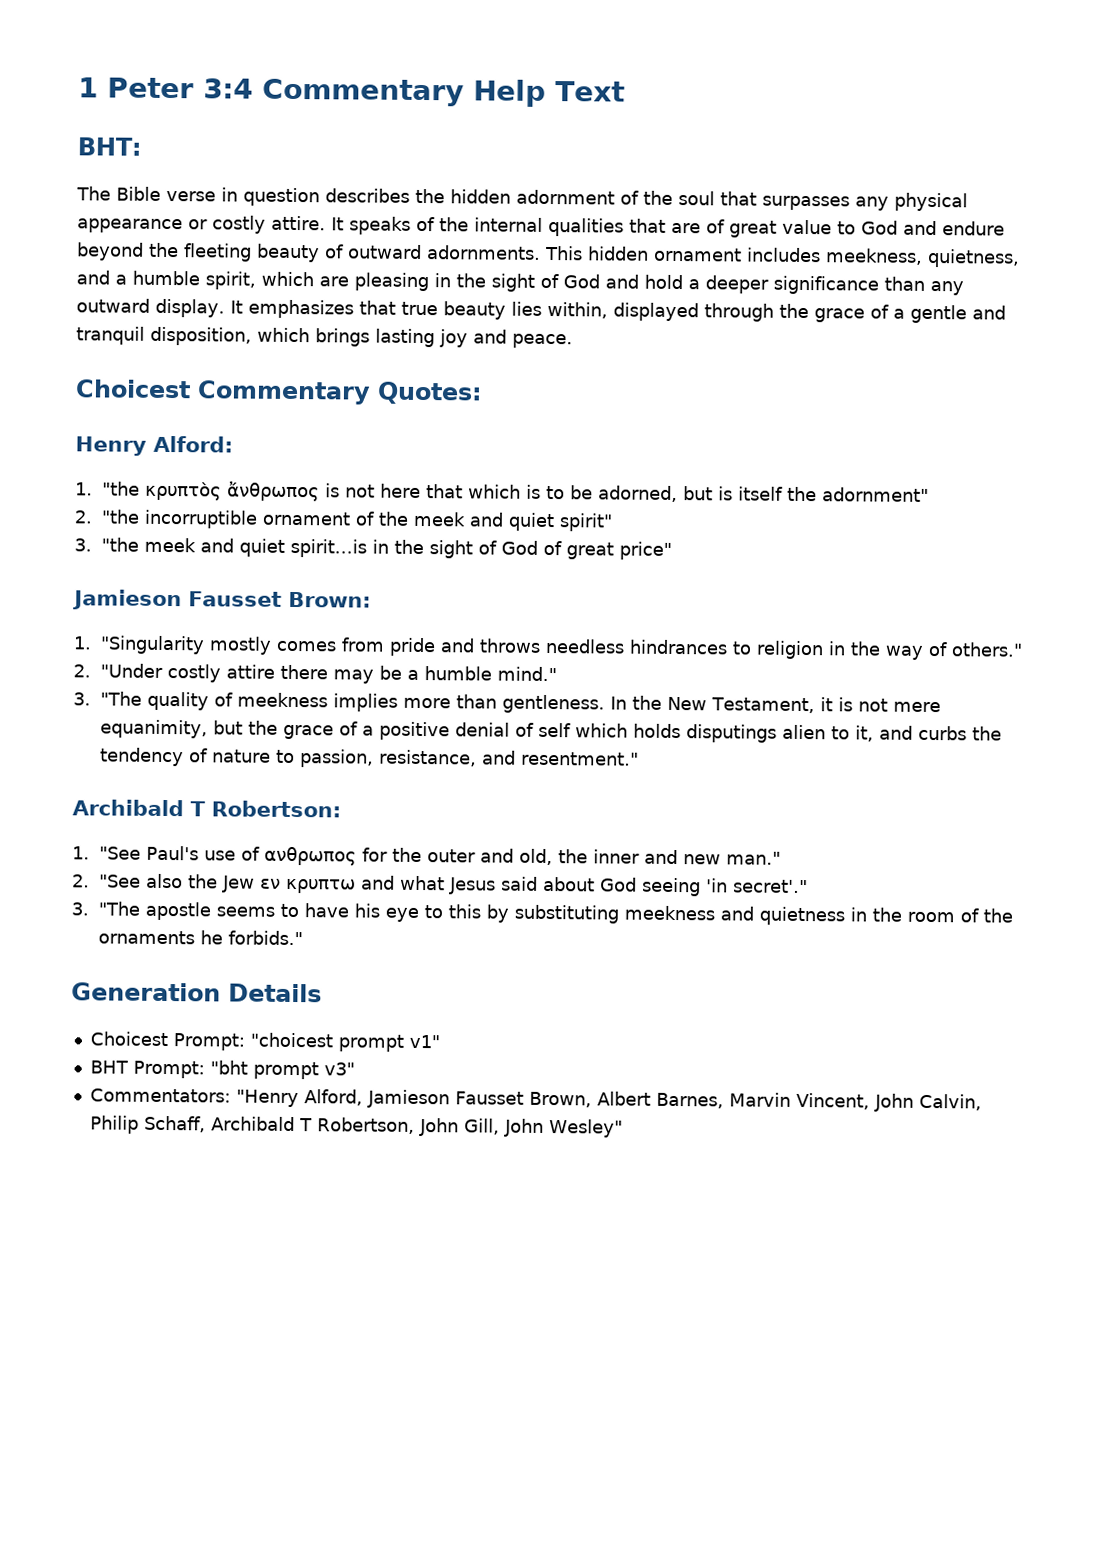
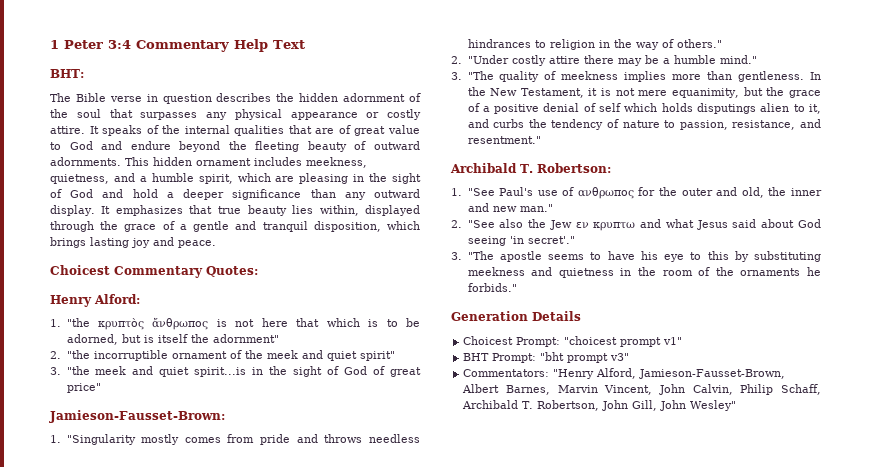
[72,589,371,611] Jamieson Fausset Brown: -> [49,410,225,423] Jamieson-Fausset-Brown:
[190,801,206,817] T -> [520,164,533,173] T.
[366,1089,592,1109] Jamieson Fausset Brown, -> [639,369,786,379] Jamieson-Fausset-Brown,
[298,1118,313,1132] T -> [522,401,534,409] T.

